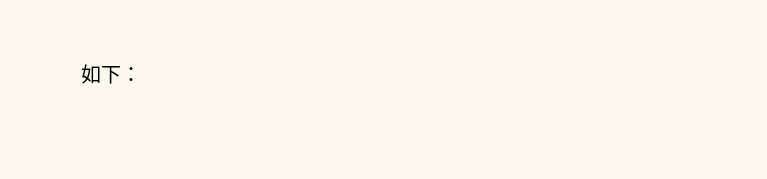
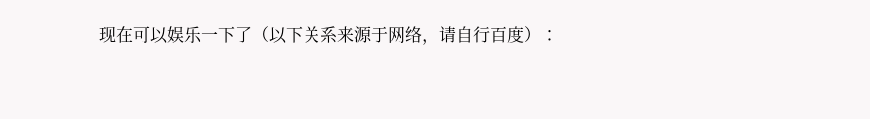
[81,64,121,84] 如下 -> [98,26,541,45] 现在可以娱乐一下了（以下关系来源于网络，请自行百度）

